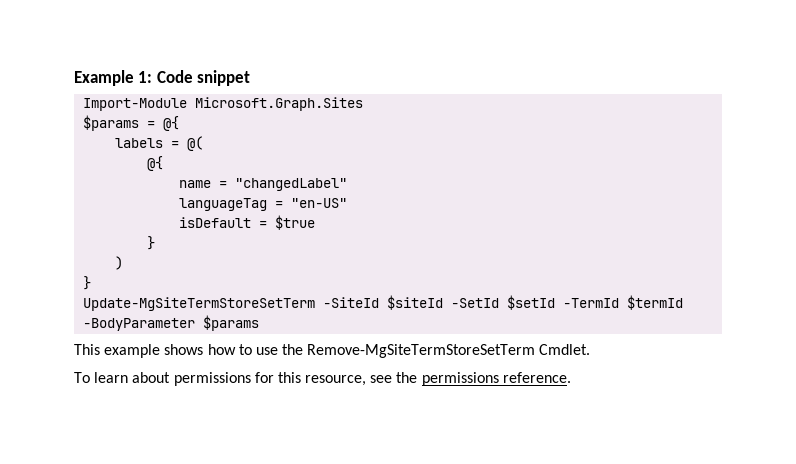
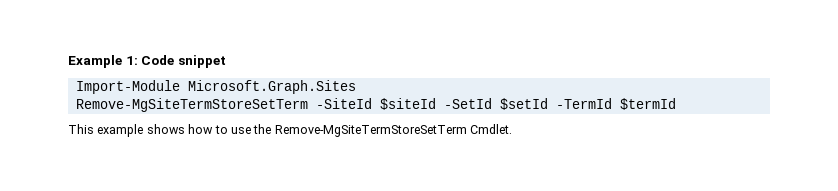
[83,115,180,131] [115,136,204,151] [147,156,164,171] [179,178,348,191] [179,198,348,211] [179,215,316,230] [147,236,156,250] [115,256,124,270] [83,276,92,290] [83,297,316,311] $params = @{ // labels = @( // @{ // name = "changedLabel" // languageTag = "en-US" // isDefault = $true // } // ) // } // Update-MgSiteTermStoreSetTerm -> [75,98,308,112] Remove-MgSiteTermStoreSetTerm
[83,315,260,331] -BodyParameter $params -> (676, 104) none
[74,372,571,386] // To learn about permissions for this resource, see the permissions reference. -> (512, 129) none

